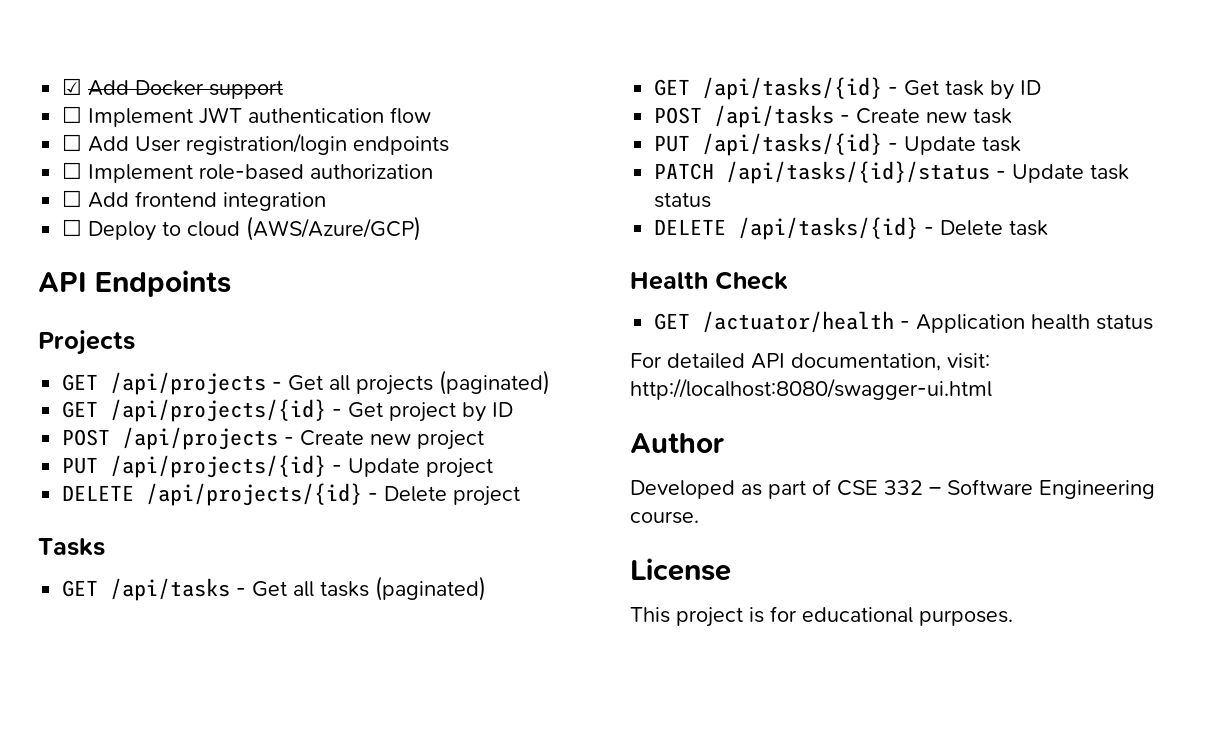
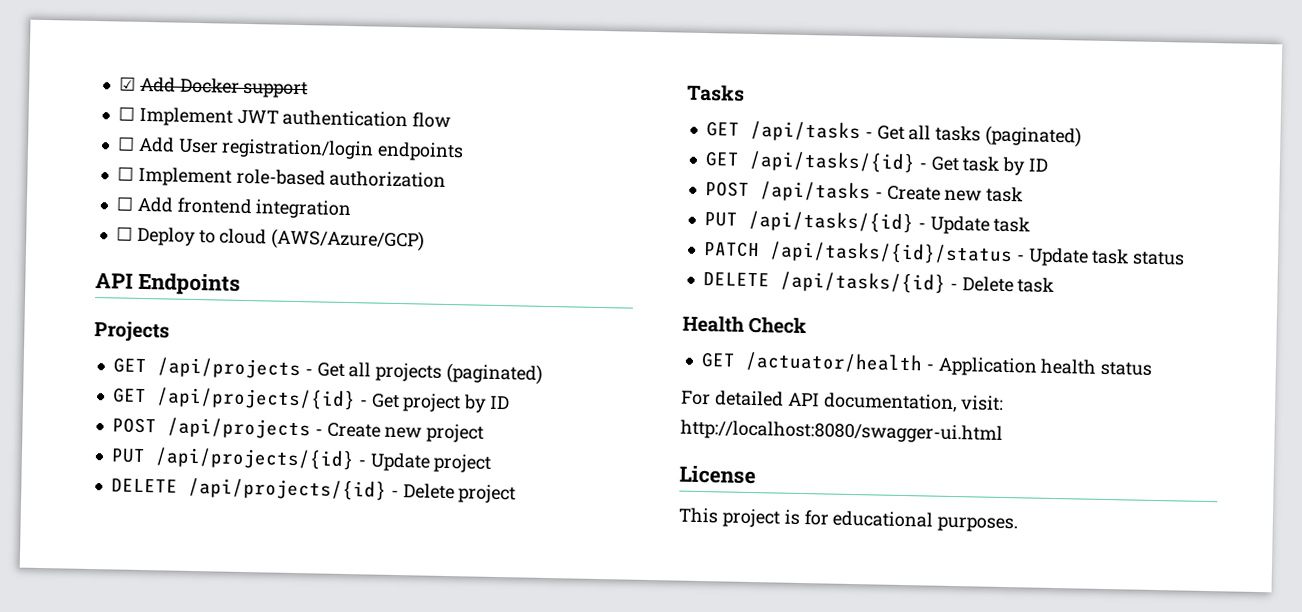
[630,433,724,453] [630,479,1155,499] [630,511,699,524] // Author // Developed as part of CSE 332 – Software Engineering course. -> (1003, 431) none

